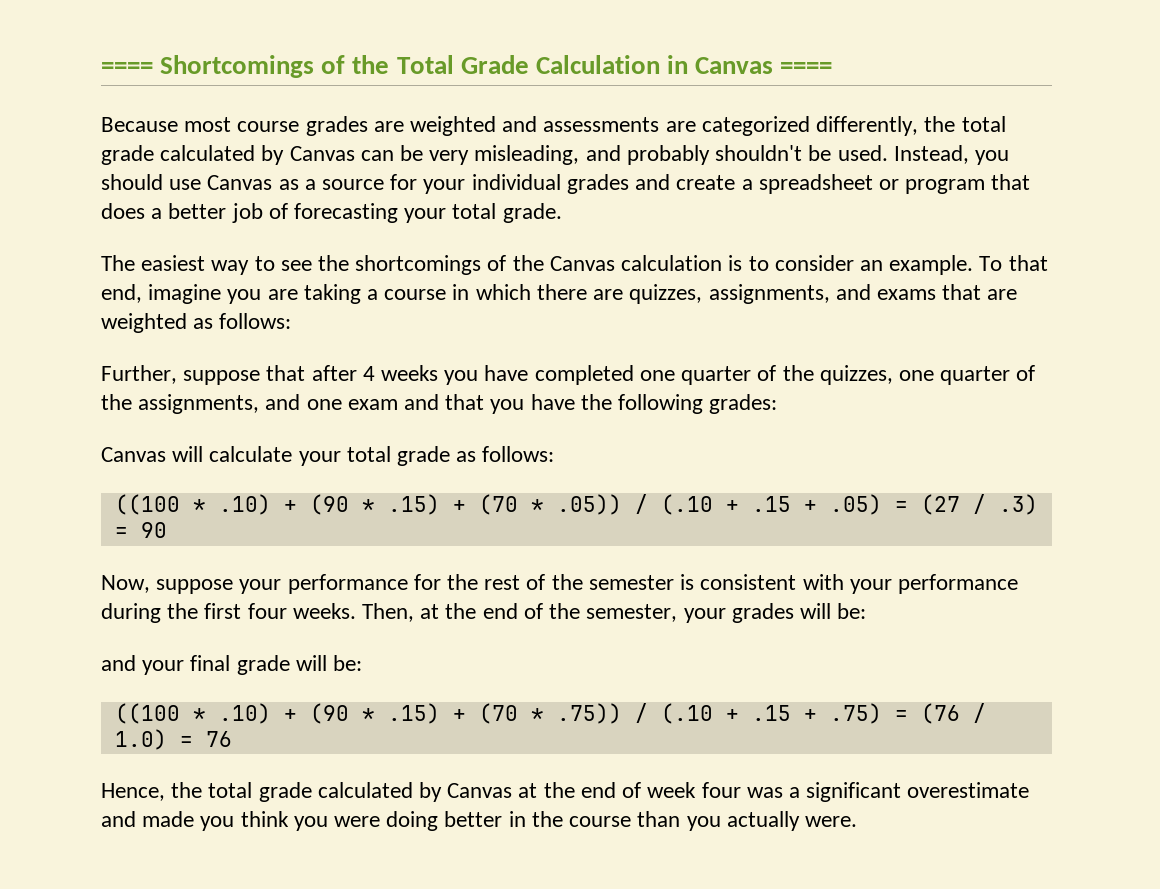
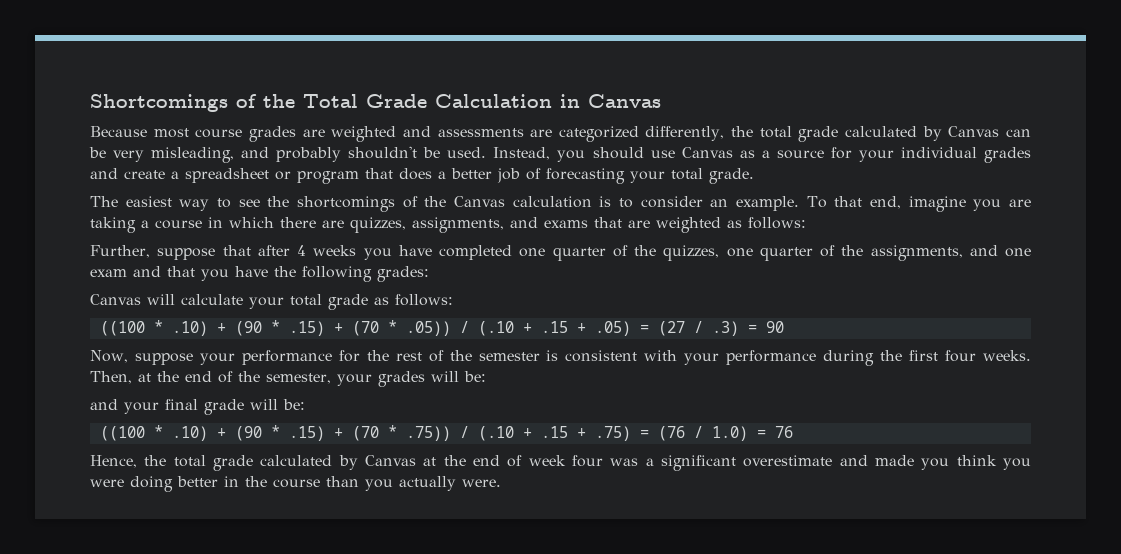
[101,62,153,74] ==== -> (90, 103) none
[780,62,833,74] ==== -> (661, 101) none

